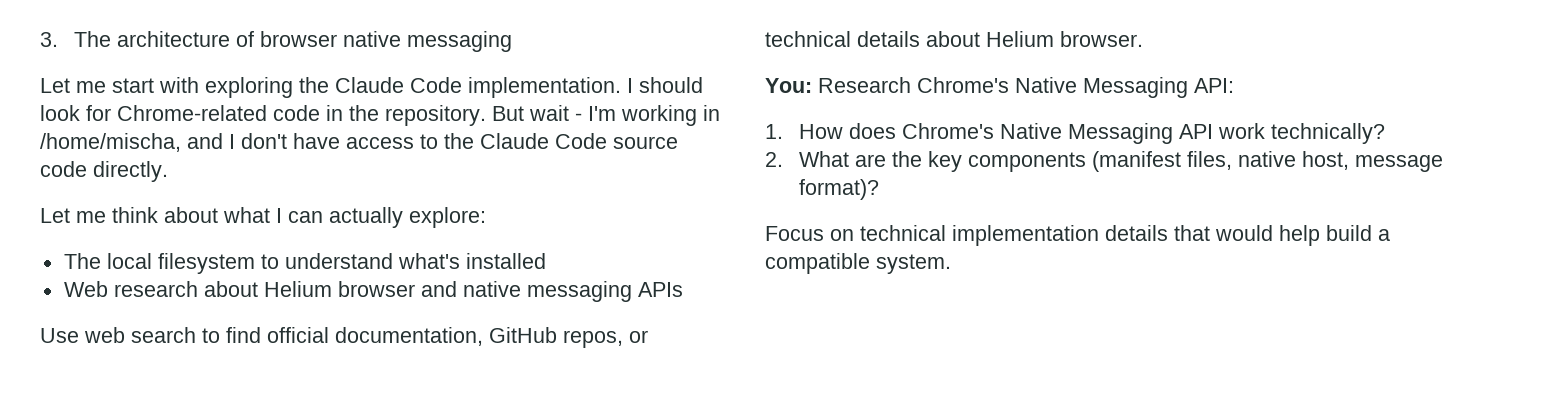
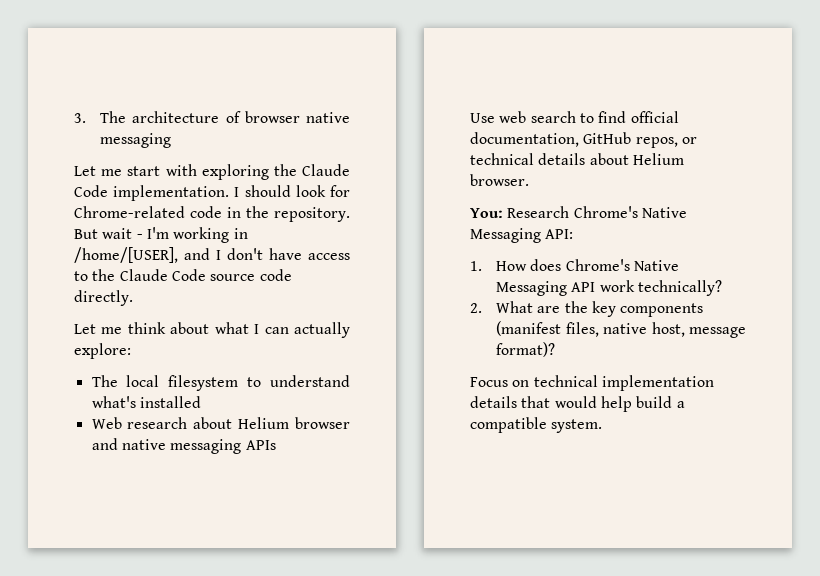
[40,133,181,152] /home/mischa, -> [74,247,178,263] /home/[USER],

